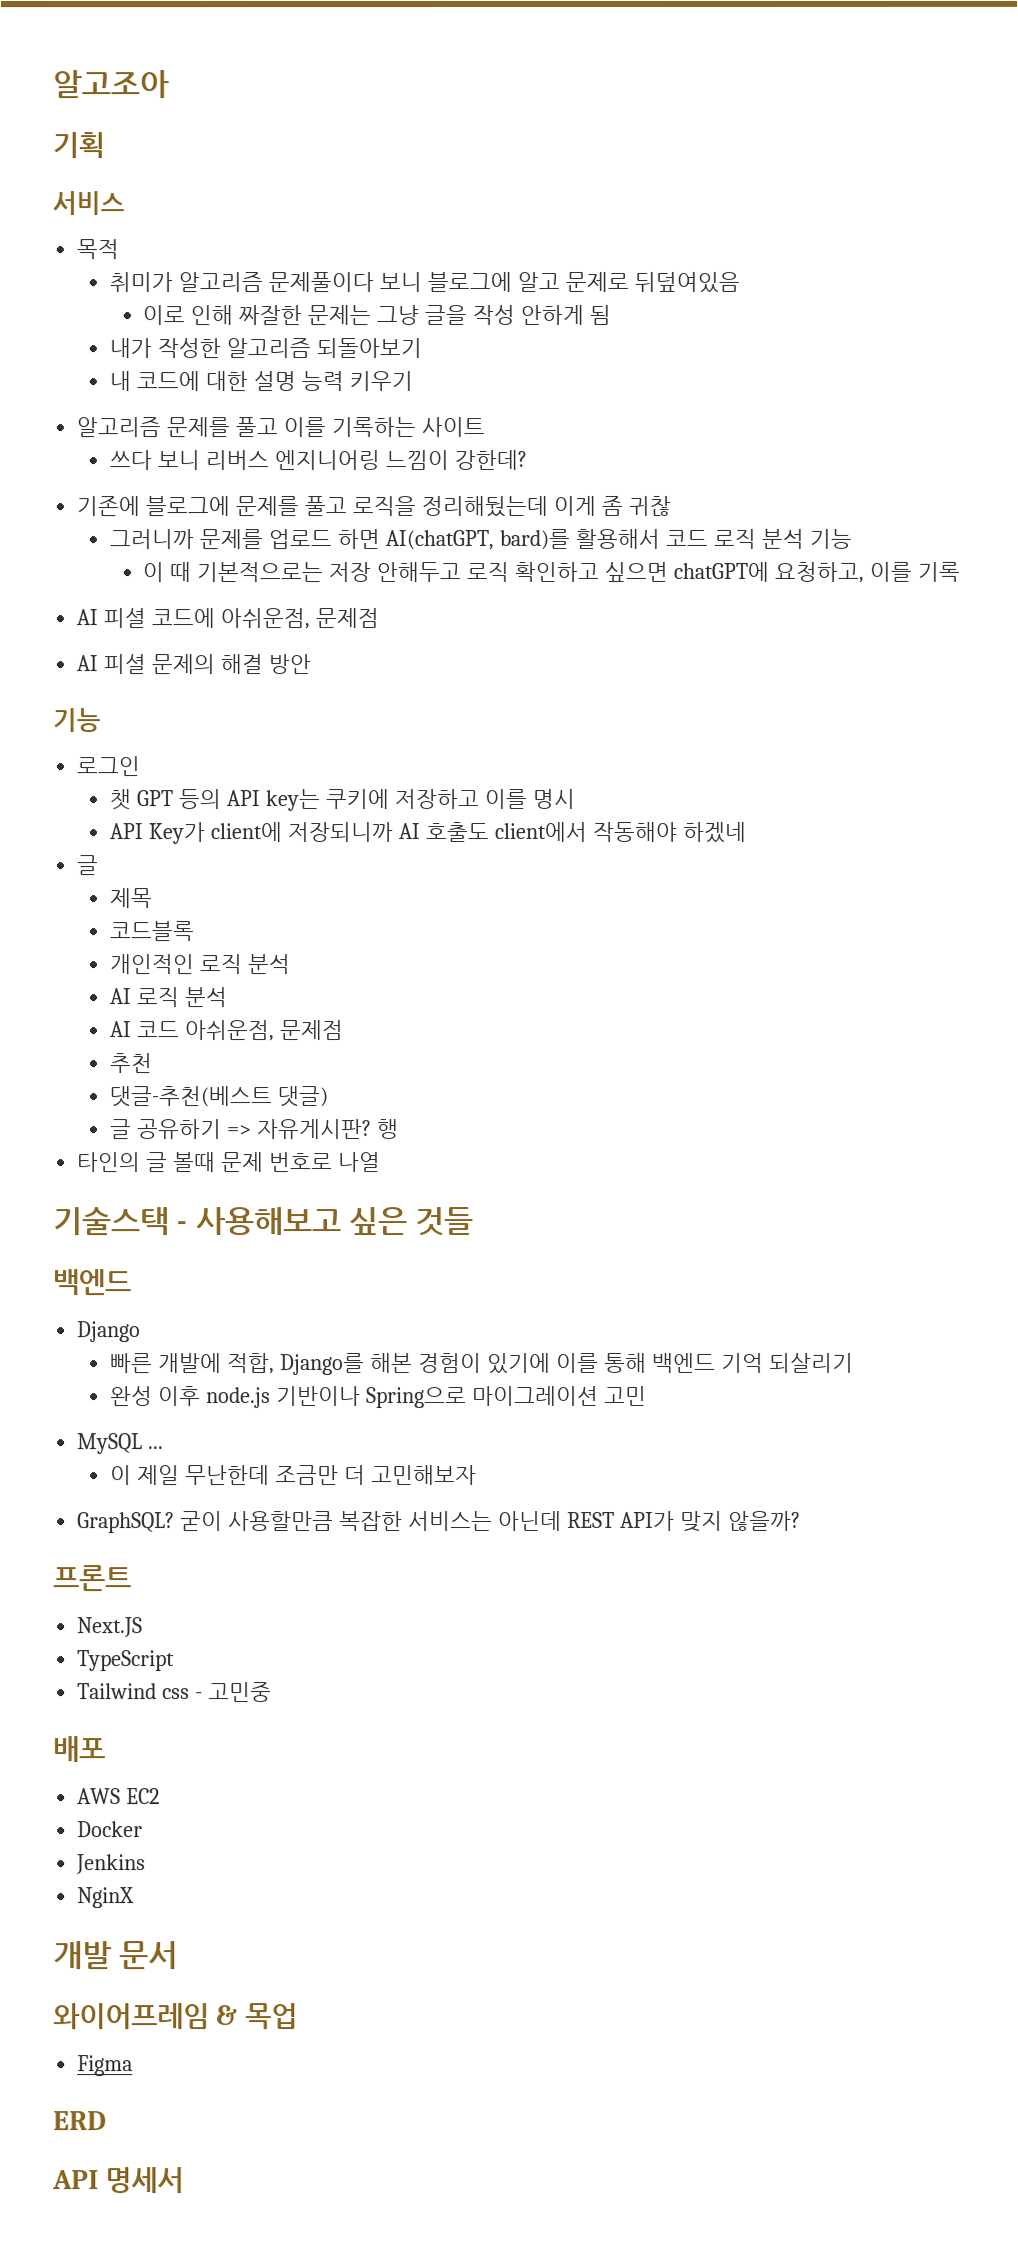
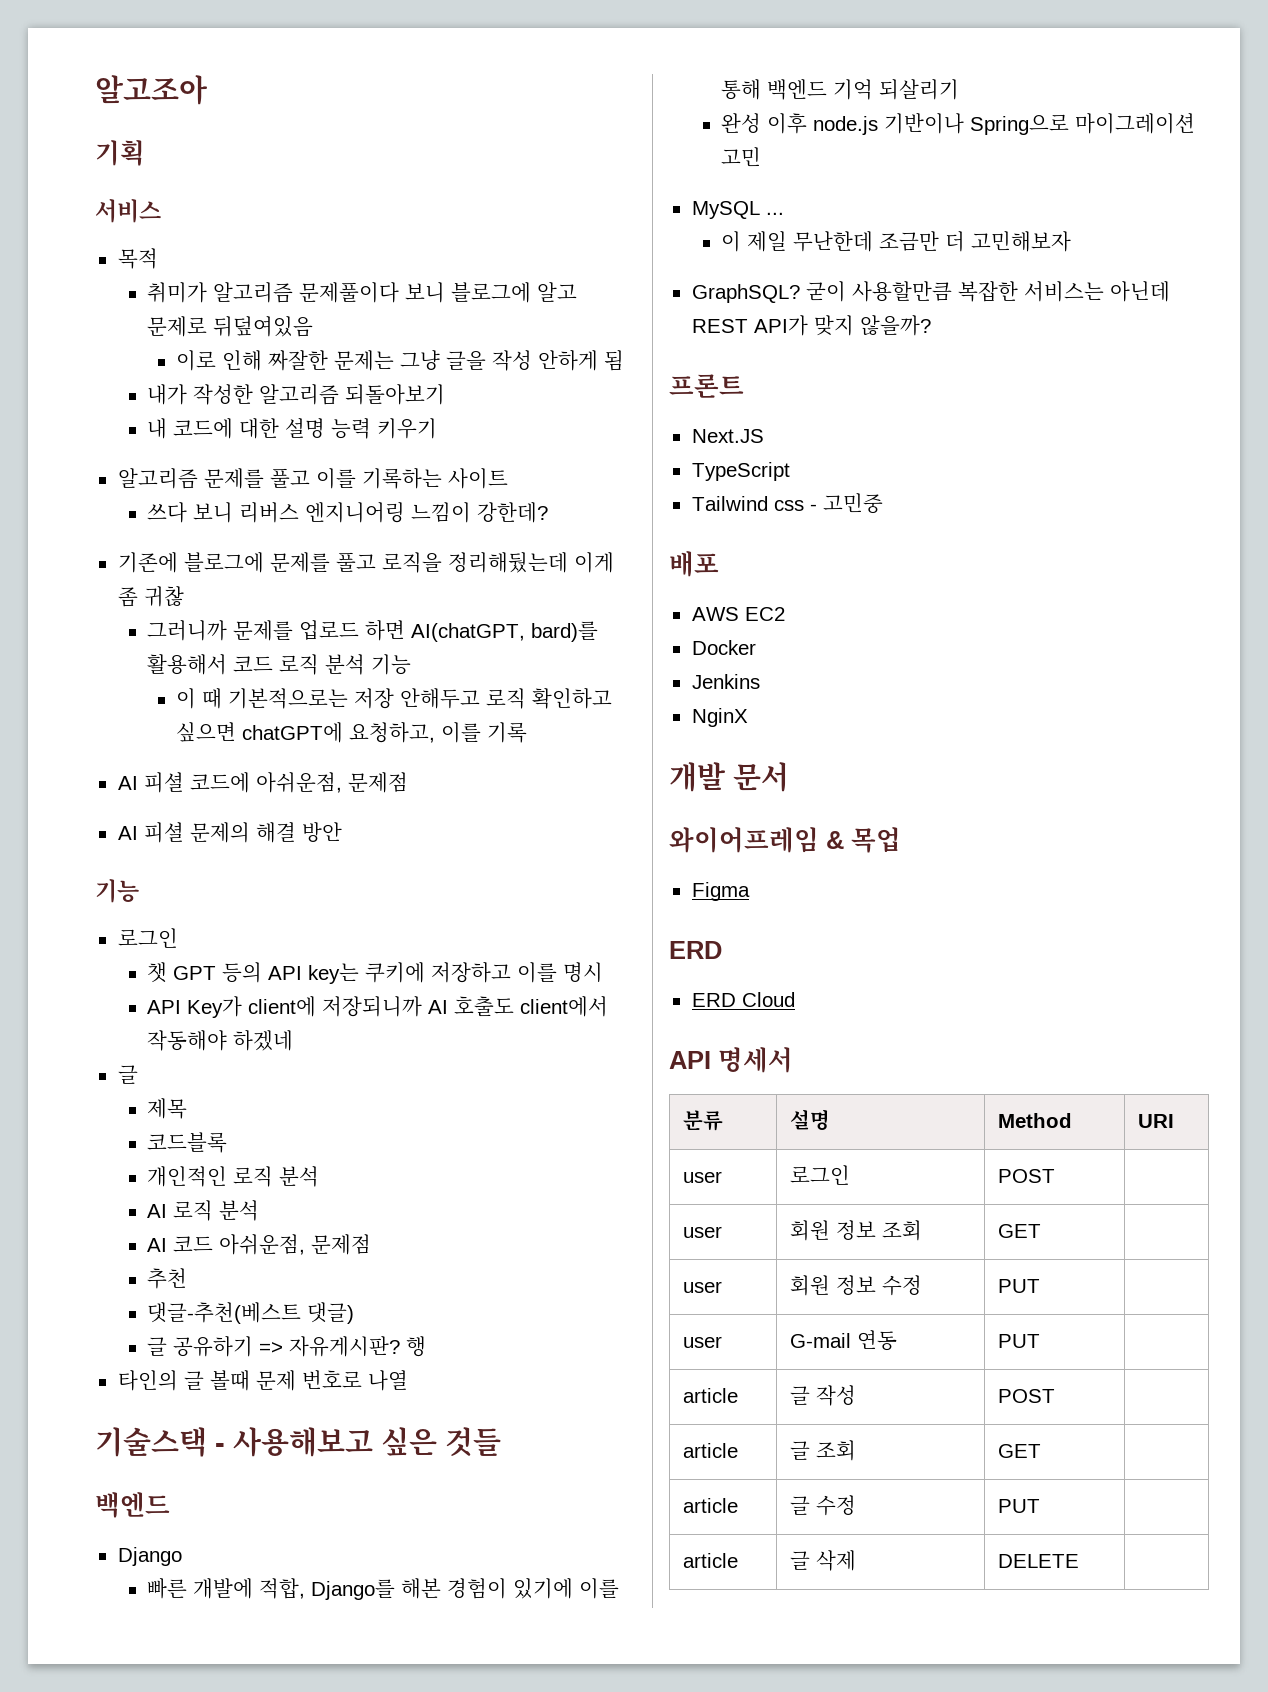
(107, 2121) none -> [691,992,795,1007] // ERD Cloud
(185, 2180) none -> [683,1110,724,1131] [790,1109,831,1130] [998,1113,1073,1128] [1138,1114,1175,1128] [683,1171,723,1183] [790,1165,851,1185] [998,1169,1056,1183] [683,1226,723,1238] [790,1220,923,1241] [998,1224,1042,1238] [683,1281,723,1293] [790,1275,923,1296] [998,1279,1041,1293] [683,1336,723,1348] [790,1330,898,1351] [998,1334,1041,1348] [683,1388,739,1403] [790,1385,857,1406] [998,1389,1056,1403] [683,1443,739,1458] [790,1440,857,1461] [998,1444,1042,1458] [683,1498,739,1513] [790,1495,857,1516] [998,1499,1041,1513] [683,1553,739,1568] [790,1550,857,1571] [998,1554,1080,1568] // 분류 | 설명 | Method | URI // user | 로그인 | POST | // user | 회원 정보 조회 | GET | // user | 회원 정보 수정 | PUT | // user | G-mail 연동 | PUT | // article | 글 작성 | POST | // article | 글 조회 | GET | // article | 글 수정 | PUT | // article | 글 삭제 | DELETE |

